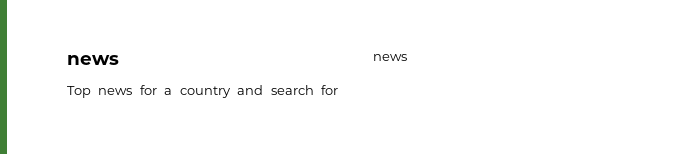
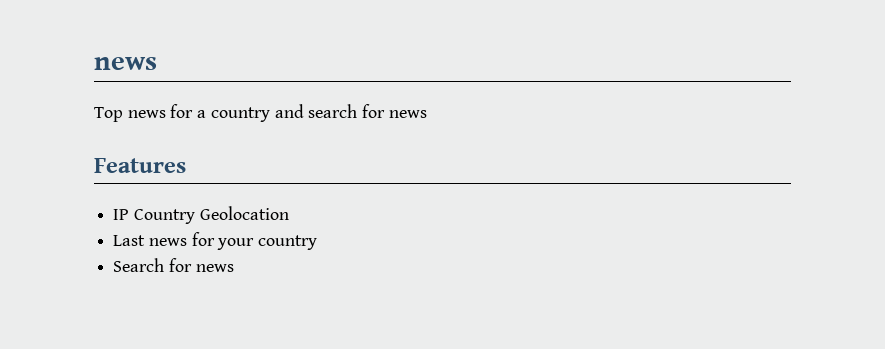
(407, 57) none -> [94,158,186,173] [113,206,289,224] [113,232,318,250] [113,258,234,272] // Features // IP Country Geolocation // Last news for your country // Search for news

